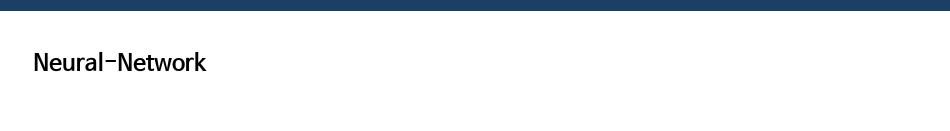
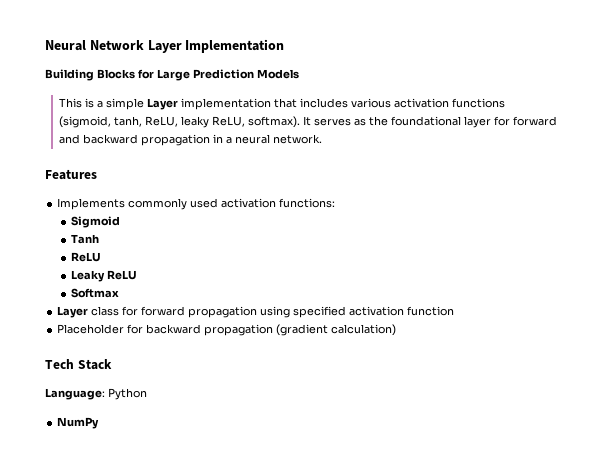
[33,51,207,72] Neural-Network -> [45,39,285,53] [45,69,299,81] [59,98,506,110] [59,116,558,128] [59,134,323,146] [45,169,97,180] [57,198,336,210] [71,216,121,228] [71,234,100,244] [71,252,102,262] [71,270,138,282] [71,288,120,298] [57,306,455,318] [57,324,397,336] [45,359,112,370] [45,388,147,400] [57,417,100,429] Neural Network Layer Implementation // Building Blocks for Large Prediction Models // This is a simple Layer implementation that includes various activation functions (sigmoid, tanh, ReLU, leaky ReLU, softmax). It serves as the foundational layer for forward and backward propagation in a neural network. // Features // Implements commonly used activation functions: // Sigmoid // Tanh // ReLU // Leaky ReLU // Softmax // Layer class for forward propagation using specified activation function // Placeholder for backward propagation (gradient calculation) // Tech Stack // Language: Python // NumPy

